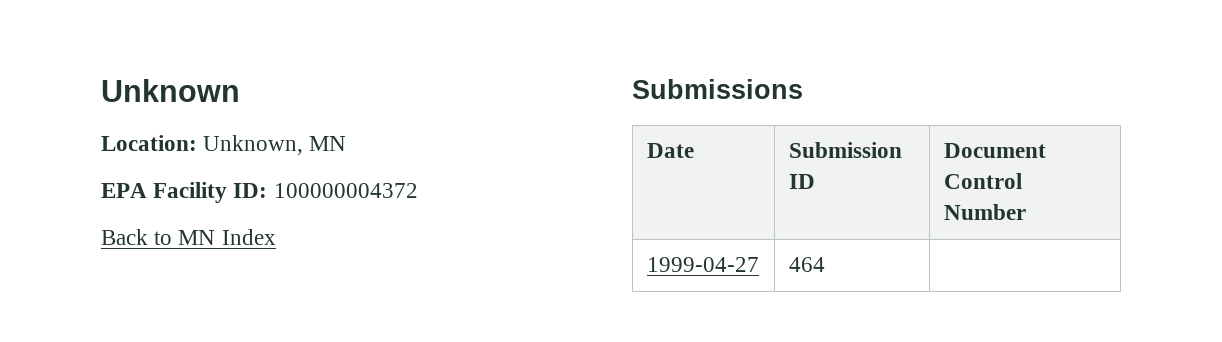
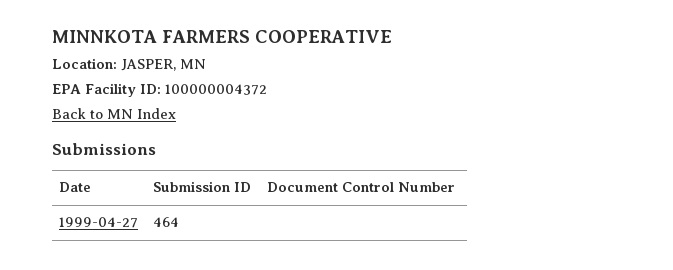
[101,79,240,102] Unknown -> [52,30,392,43] MINNKOTA FARMERS COOPERATIVE
[203,135,304,155] Unknown, -> [121,59,176,71] JASPER,

